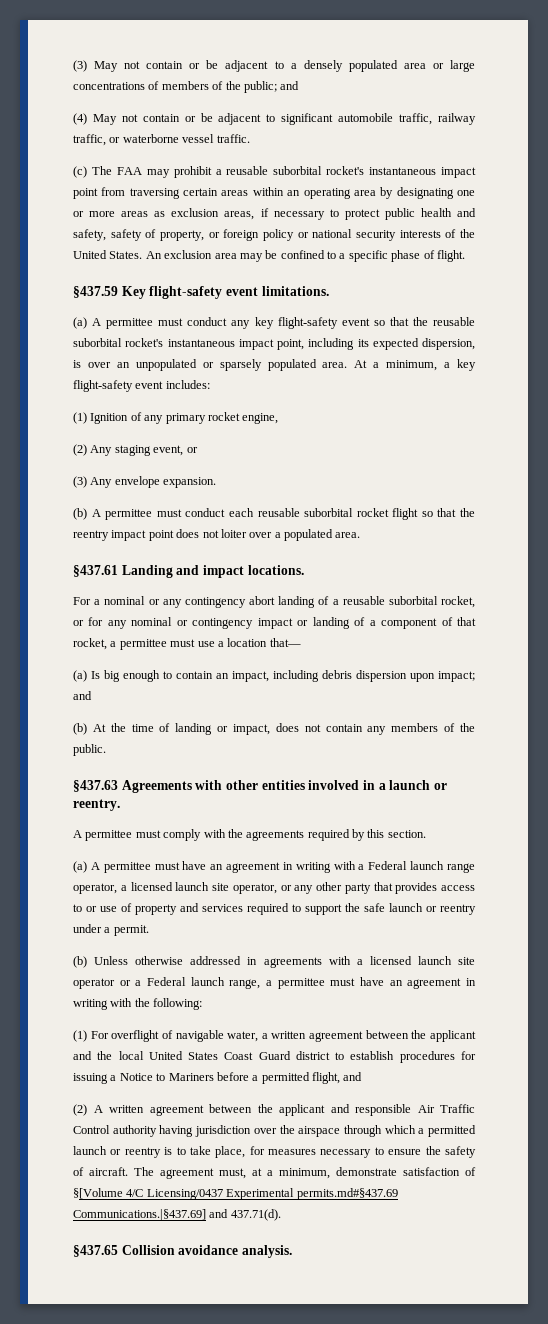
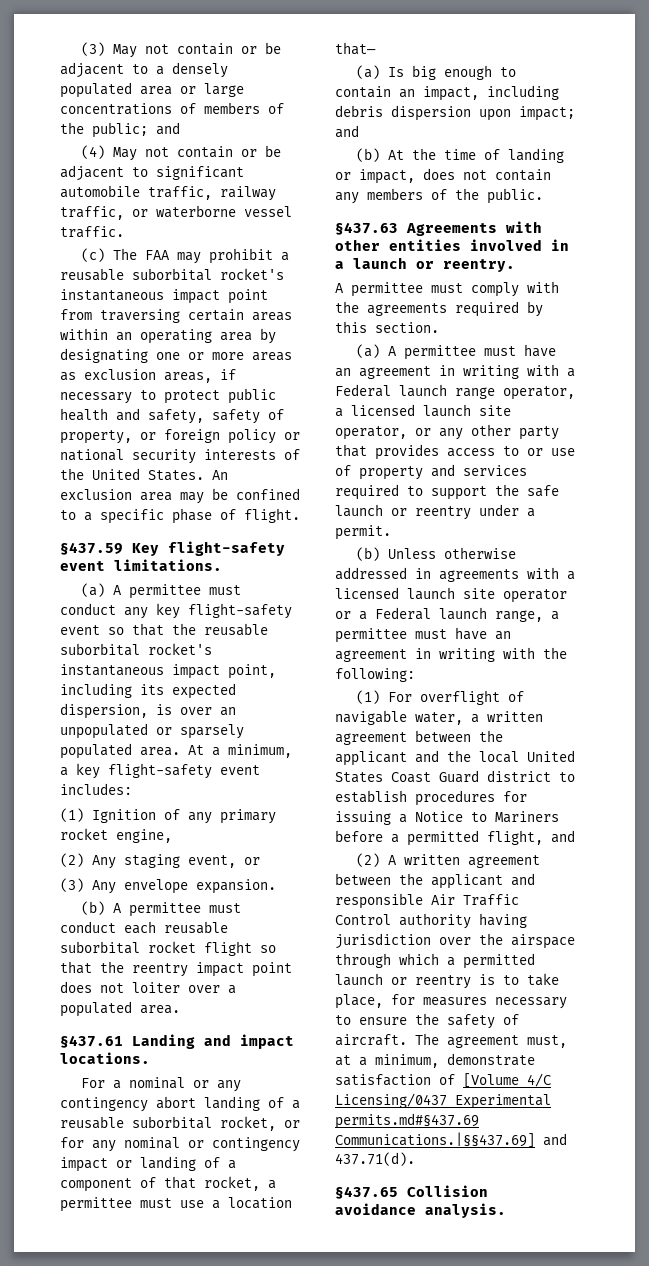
[73,1188,123,1199] §[Volume -> [463,1073,519,1088] [Volume
[73,1209,206,1221] Communications.|§437.69] -> [335,1132,535,1148] Communications.|§§437.69]

